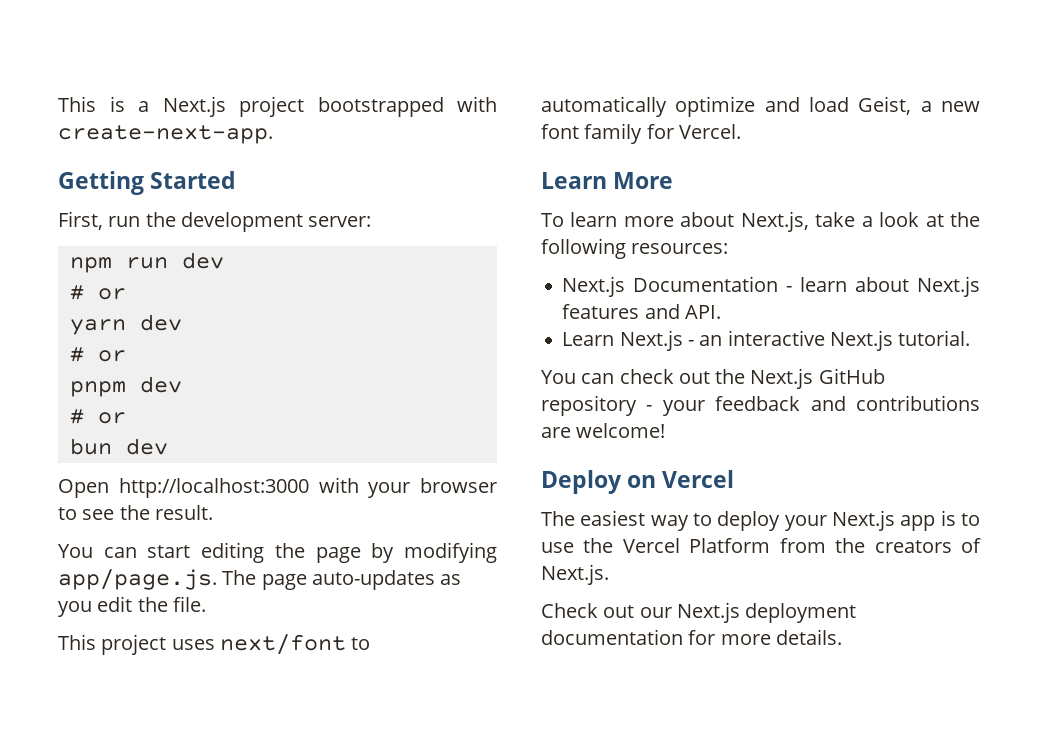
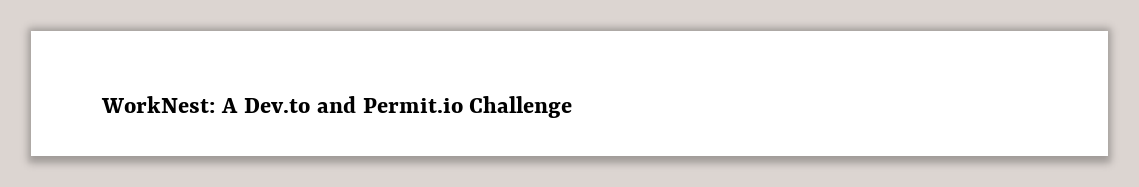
[58,96,497,117] [58,125,273,144] [58,171,237,195] [58,211,372,232] [69,252,224,273] [69,285,126,300] [69,314,182,335] [69,347,126,362] [69,376,182,397] [69,409,126,424] [69,438,168,455] [58,477,497,498] [58,505,213,520] [58,542,497,563] [58,569,462,590] [58,596,206,617] [58,634,371,655] [541,96,980,117] [541,123,741,144] [541,172,674,189] [541,211,980,232] [541,238,729,259] [562,276,980,297] [562,304,721,319] [562,330,971,351] [541,368,885,389] [541,395,980,416] [541,423,666,438] [541,470,735,494] [541,510,980,531] [541,538,981,553] [541,564,609,585] [541,602,857,623] [541,629,842,645] This is a Next.js project bootstrapped with create-next-app. // Getting Started // First, run the development server: // npm run dev // # or // yarn dev // # or // pnpm dev // # or // bun dev // Open http://localhost:3000 with your browser to see the result. // You can start editing the page by modifying app/page.js. The page auto-updates as you edit the file. // This project uses next/font to automatically optimize and load Geist, a new font family for Vercel. // Learn More // To learn more about Next.js, take a look at the following resources: // Next.js Documentation - learn about Next.js features and API. // Learn Next.js - an interactive Next.js tutorial. // You can check out the Next.js GitHub repository - your feedback and contributions are welcome! // Deploy on Vercel // The easiest way to deploy your Next.js app is to use the Vercel Platform from the creators of Next.js. // Check out our Next.js deployment documentation for more details. -> [101,96,573,118] WorkNest: A Dev.to and Permit.io Challenge

